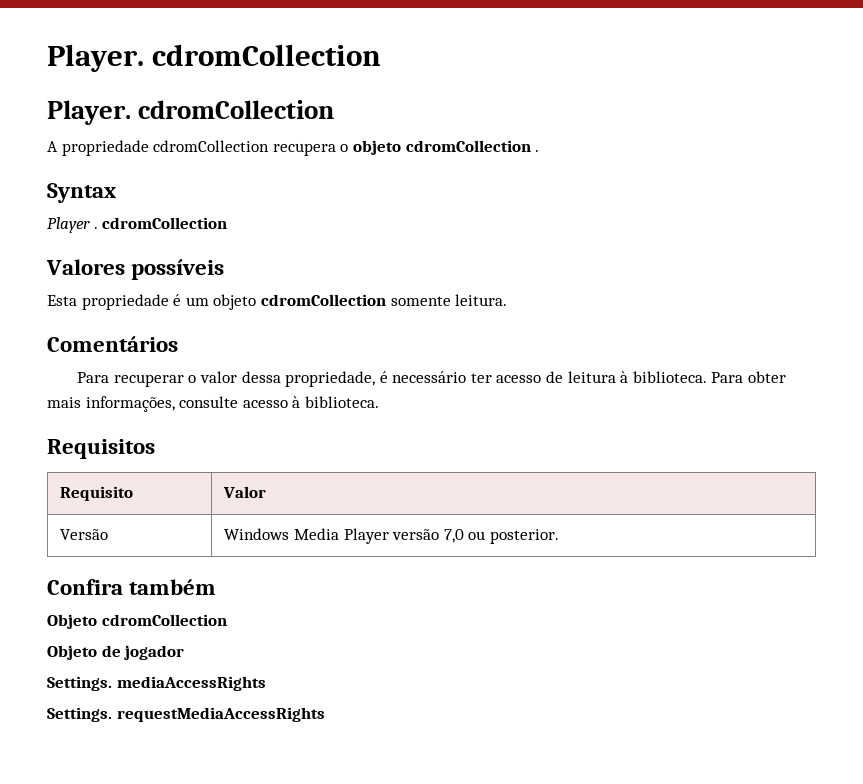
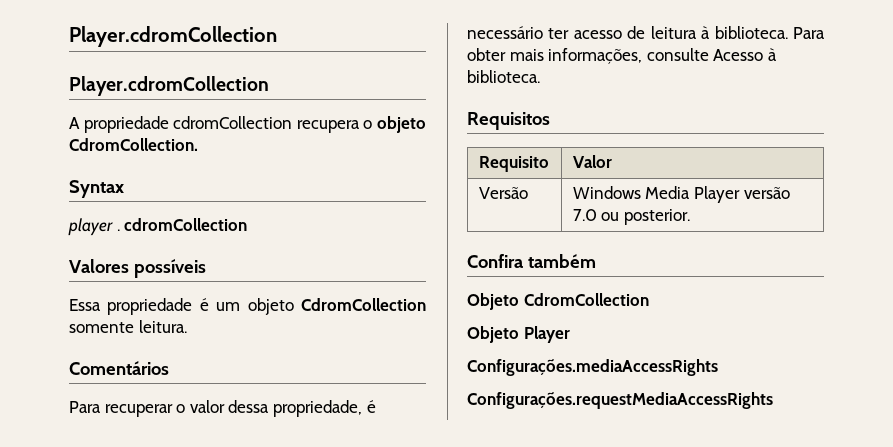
[47,44,382,72] [47,100,335,125] Player. cdromCollection // Player. cdromCollection -> [69,26,277,47] [69,76,269,96] Player.cdromCollection // Player.cdromCollection
[405,140,540,152] cdromCollection . -> [69,138,198,151] CdromCollection.
[47,217,90,233] Player -> [68,218,113,236] player
[47,295,77,306] Esta -> [69,299,101,311] Essa
[260,294,386,306] cdromCollection -> [301,298,426,311] CdromCollection
[242,400,288,408] acesso -> [713,49,764,61] Acesso
[443,529,464,543] 7,0 -> [572,209,597,221] 7.0
[101,614,227,626] [47,645,185,660] [47,676,266,691] [47,707,325,722] cdromCollection // Objeto de jogador // Settings. mediaAccessRights // Settings. requestMediaAccessRights -> [523,293,649,306] [467,326,570,343] [467,359,718,376] [467,392,773,409] CdromCollection // Objeto Player // Configurações.mediaAccessRights // Configurações.requestMediaAccessRights

